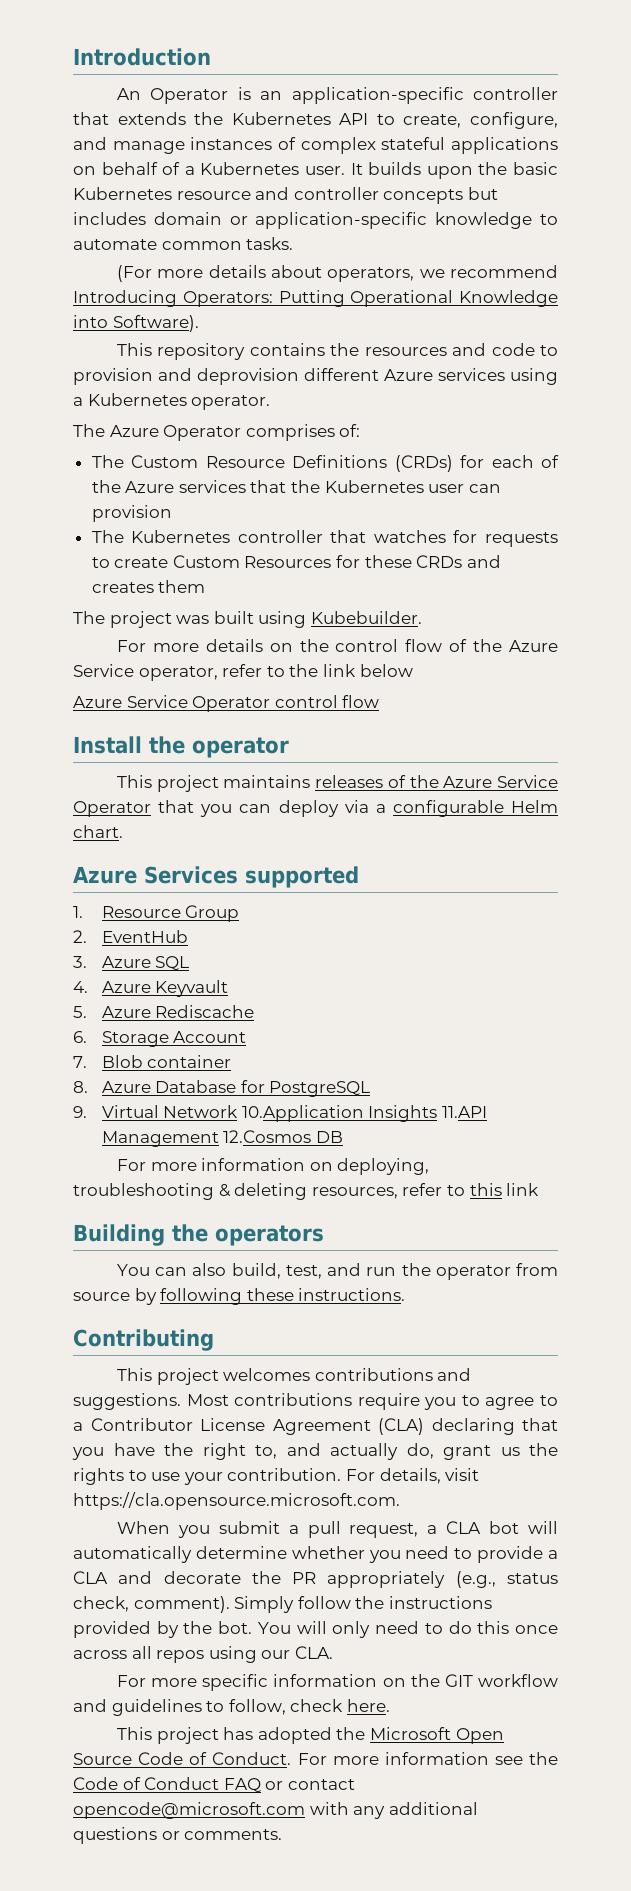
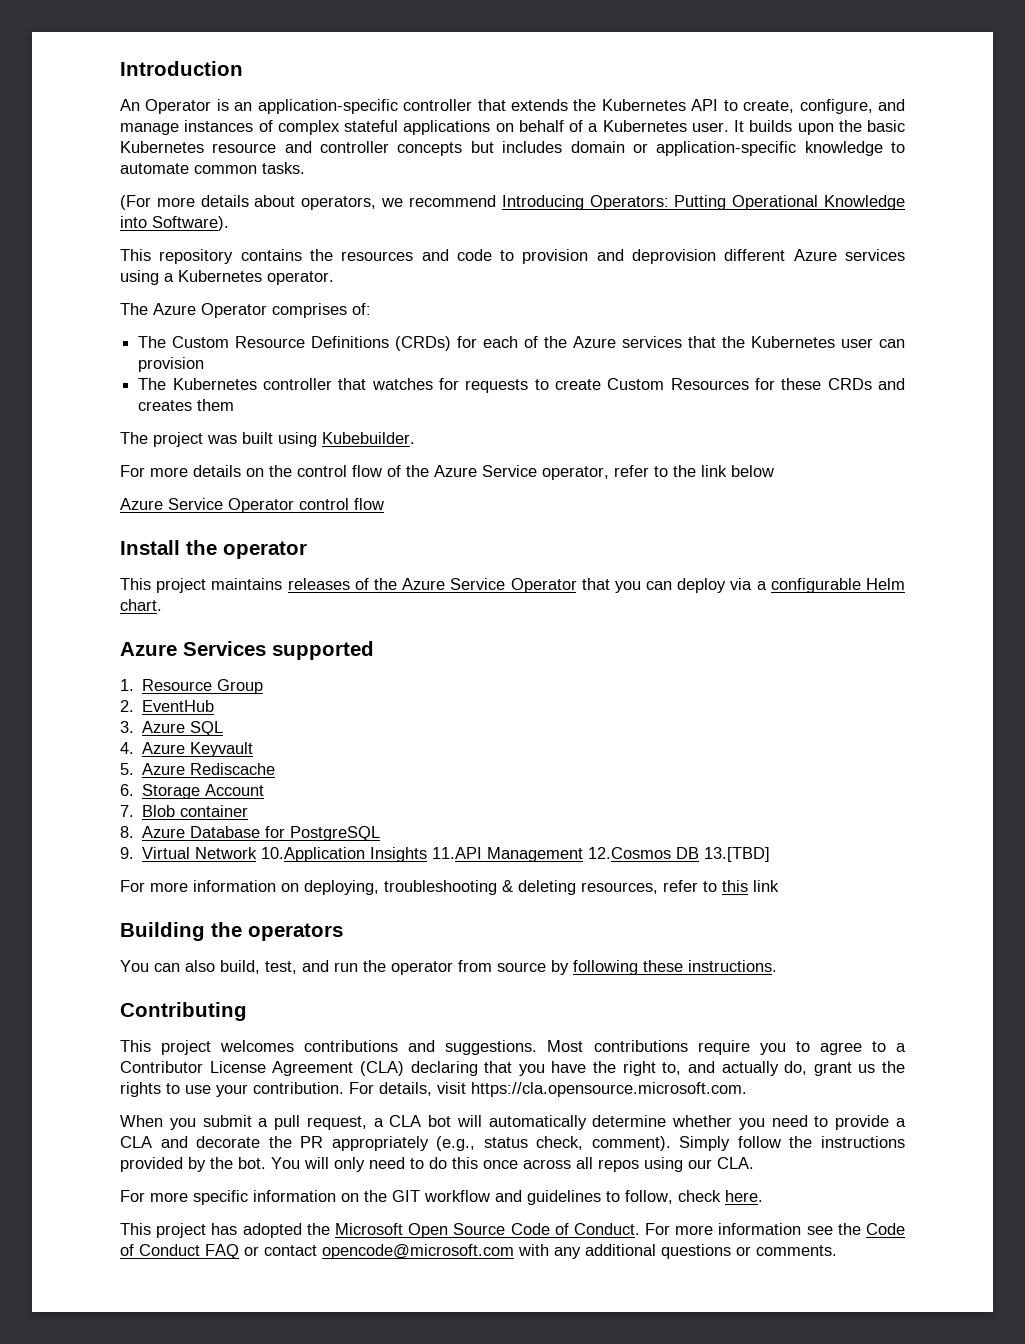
(343, 1137) none -> [704,847,771,862] 13.[TBD]

